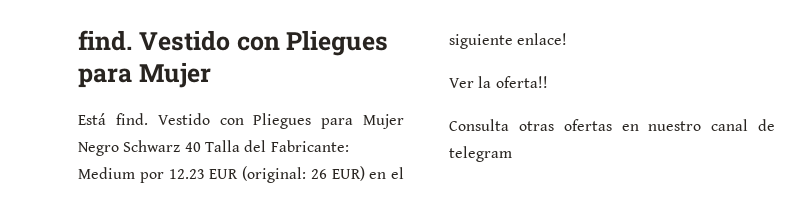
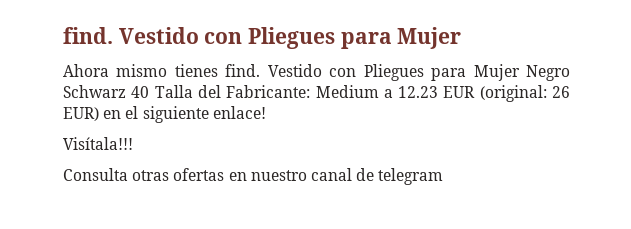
[78,113,106,125] Está -> [63,64,218,77] Ahora mismo tienes
[139,172,164,183] por -> [383,89,393,98] a
[449,76,548,88] Ver la oferta!! -> [63,137,133,150] Visítala!!!

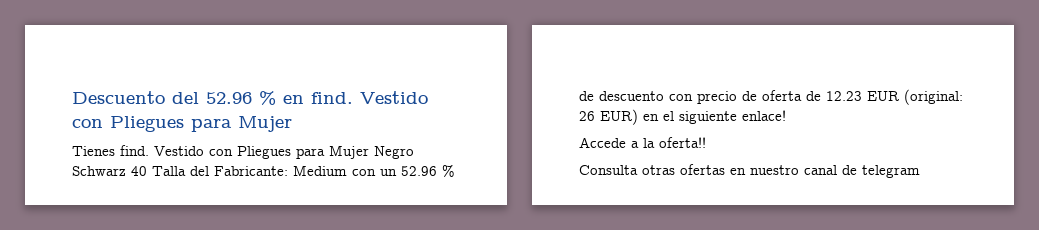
(63, 35) none -> [72,91,304,105] Descuento del 52.96 % en
[63,64,218,77] Ahora mismo tienes -> [72,146,115,156] Tienes
[383,89,393,98] a -> [352,164,455,177] [579,90,821,104] con un 52.96 % de descuento con precio de oferta de
[63,137,133,150] Visítala!!! -> [579,137,706,148] Accede a la oferta!!

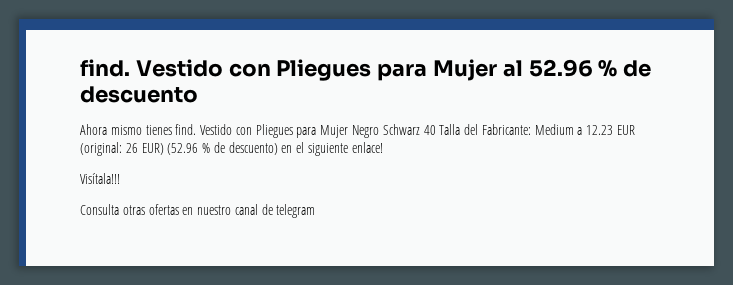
[72,91,428,105] [72,116,292,132] [72,146,115,156] Descuento del 52.96 % en find. Vestido con Pliegues para Mujer // Tienes -> [80,59,652,81] [80,86,198,103] [80,124,172,135] find. Vestido con Pliegues para Mujer al 52.96 % de descuento // Ahora mismo tienes
[352,164,455,177] [579,90,821,104] con un 52.96 % de descuento con precio de oferta de -> [577,127,583,135] a
(638, 117) none -> [167,142,278,155] (52.96 % de descuento)
[579,137,706,148] Accede a la oferta!! -> [80,173,120,184] Visítala!!!

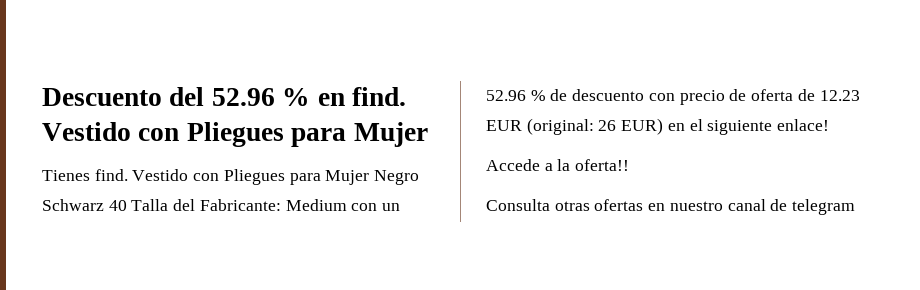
[80,59,652,81] [80,86,198,103] [80,124,172,135] find. Vestido con Pliegues para Mujer al 52.96 % de descuento // Ahora mismo tienes -> [42,87,407,106] [42,122,428,147] [42,170,90,181] Descuento del 52.96 % en find. Vestido con Pliegues para Mujer // Tienes
[577,127,583,135] a -> [351,203,401,211] [486,89,815,105] con un 52.96 % de descuento con precio de oferta de
[167,142,278,155] (52.96 % de descuento) -> (664, 126) none
[80,173,120,184] Visítala!!! -> [486,159,630,171] Accede a la oferta!!

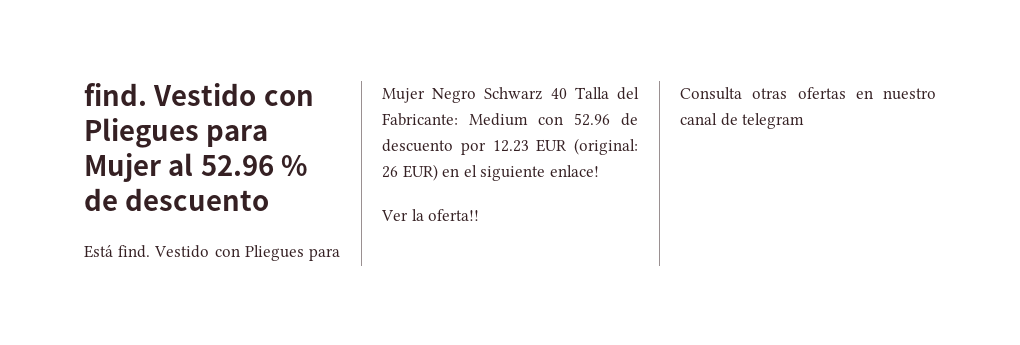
[42,87,407,106] [42,122,428,147] [42,170,90,181] Descuento del 52.96 % en find. Vestido con Pliegues para Mujer // Tienes -> [84,83,314,106] [84,118,269,148] [84,153,308,182] [84,188,270,211] [84,245,113,258] find. Vestido con Pliegues para Mujer al 52.96 % de descuento // Está
[382,203,401,211] [486,89,815,105] un 52.96 % de descuento con precio de oferta de -> [574,113,638,126] [382,139,486,155] 52.96 de descuento por
[486,159,553,171] Accede a -> [381,210,408,221] Ver

